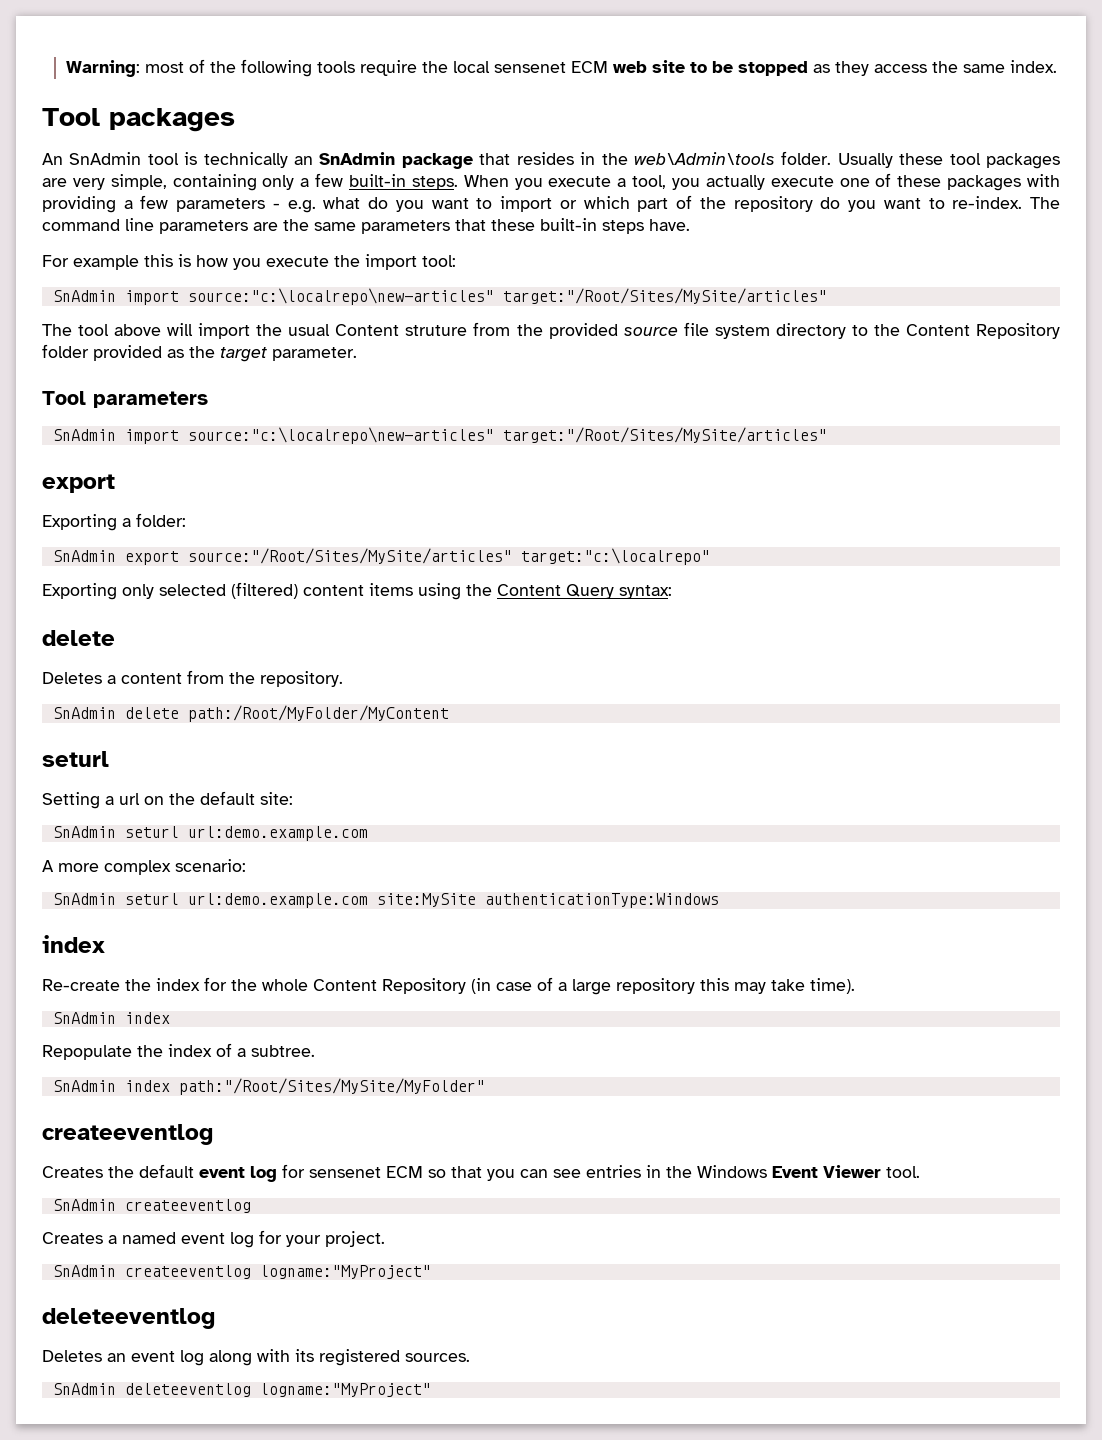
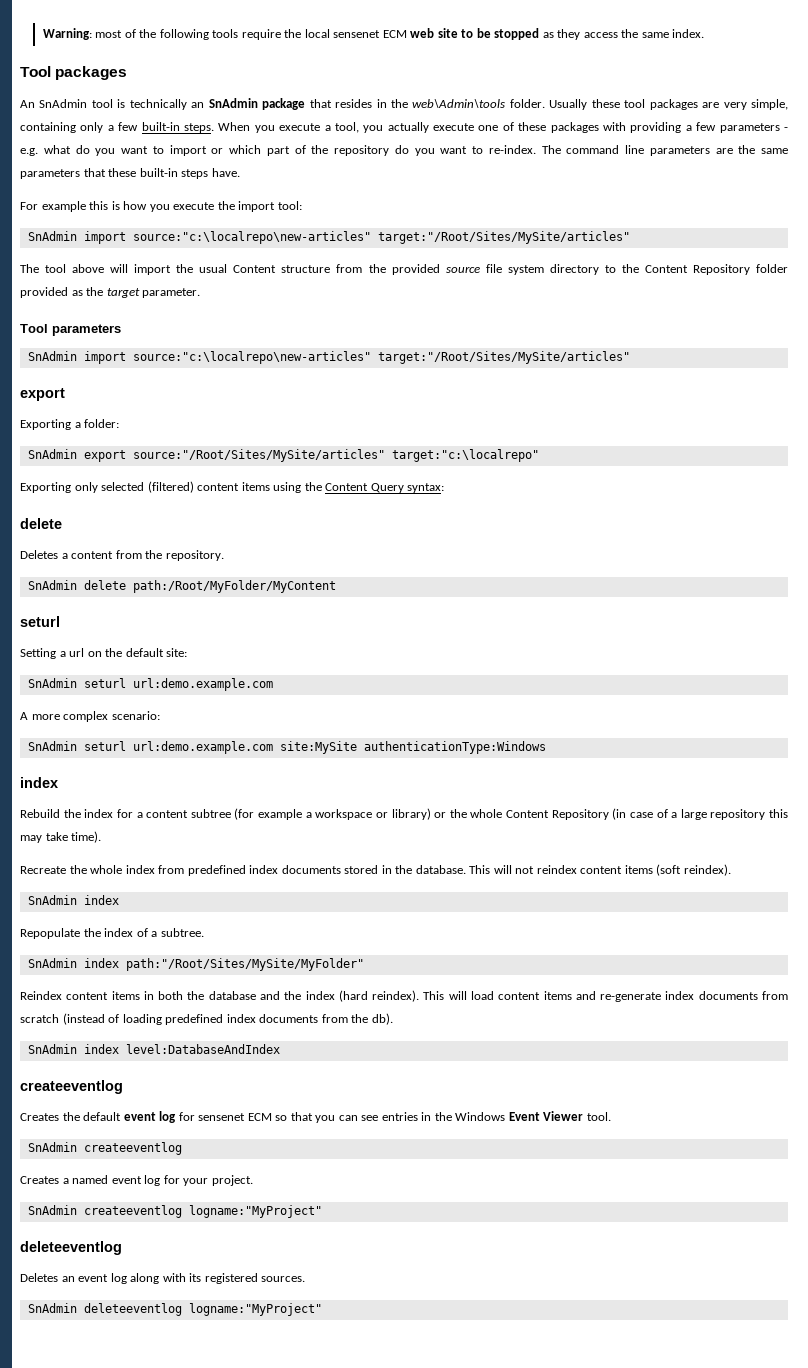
[405,325,468,336] struture -> [281,265,331,273] structure
[42,979,120,991] Re-create -> [20,809,60,818] Rebuild
(227, 984) none -> [136,808,447,820] a content subtree (for example a workspace or library) or
(855, 986) none -> [20,864,731,876] // Recreate the whole index from predefined index documents stored in the database. This will not reindex content items (soft reindex).
(485, 1086) none -> [20,990,789,1002] [20,1013,393,1025] [27,1044,280,1054] // Reindex content items in both the database and the index (hard reindex). This will load content items and re-generate index documents from scratch (instead of loading predefined index documents from the db). // SnAdmin index level:DatabaseAndIndex

